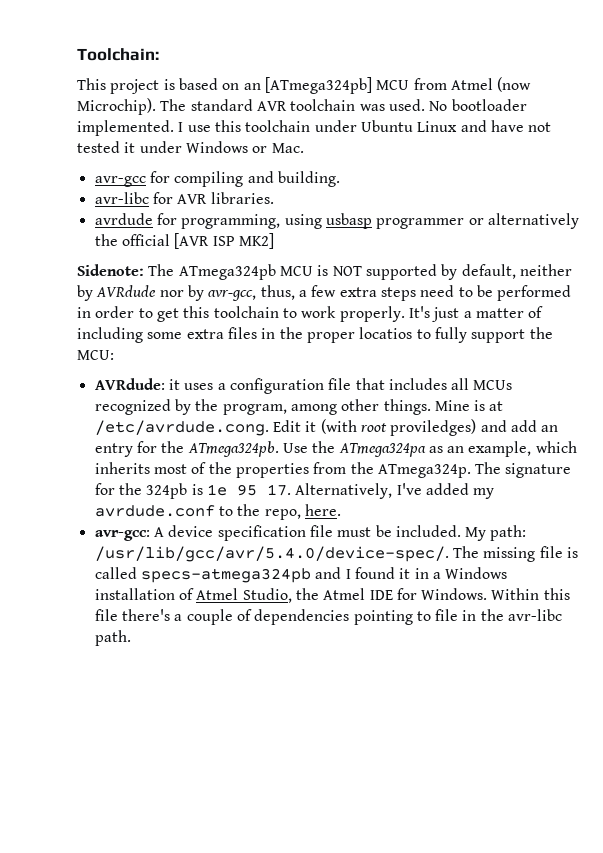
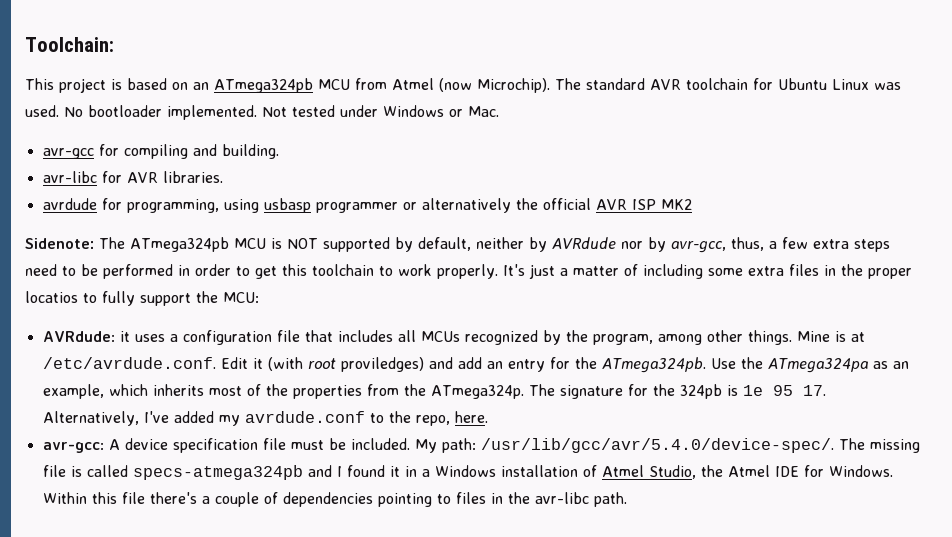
[264,77,372,94] [ATmega324pb] -> [214,78,313,93] ATmega324pb
(356, 105) none -> [752,78,869,90] for Ubuntu Linux
[178,120,552,132] [77,141,136,153] I use this toolchain under Ubuntu Linux and have not tested it -> [262,105,335,117] Not tested
[174,233,274,249] [AVR ISP MK2] -> [595,199,692,210] AVR ISP MK2
[94,420,269,436] /etc/avrdude.cong. -> [42,357,216,369] /etc/avrdude.conf.
[435,609,459,621] file -> [455,492,486,504] files

